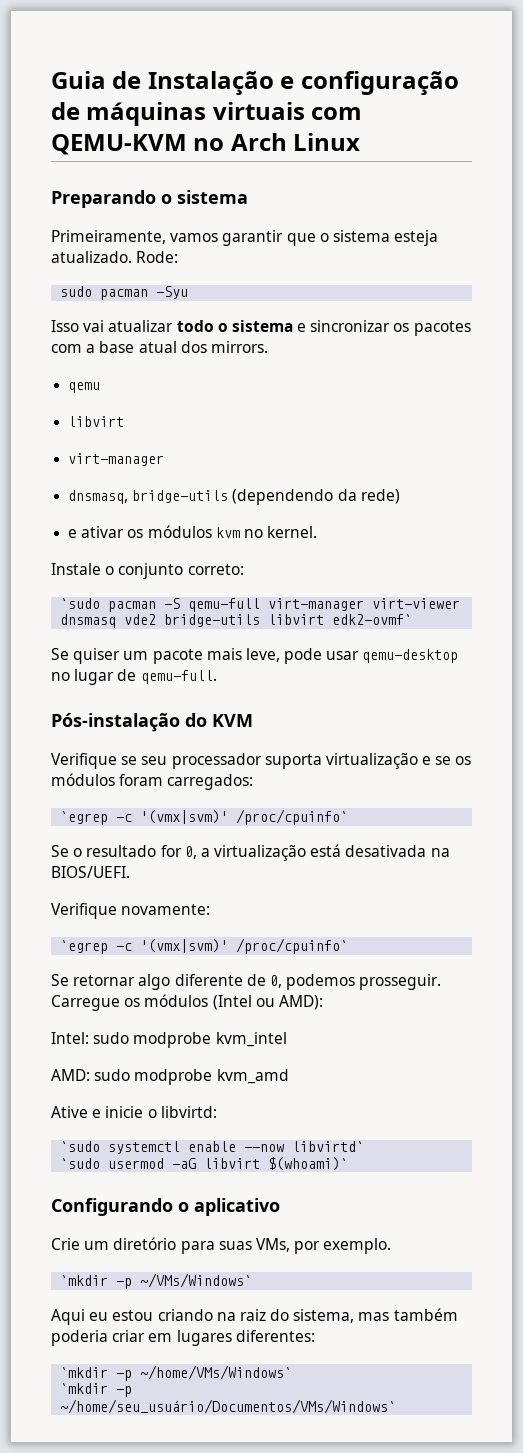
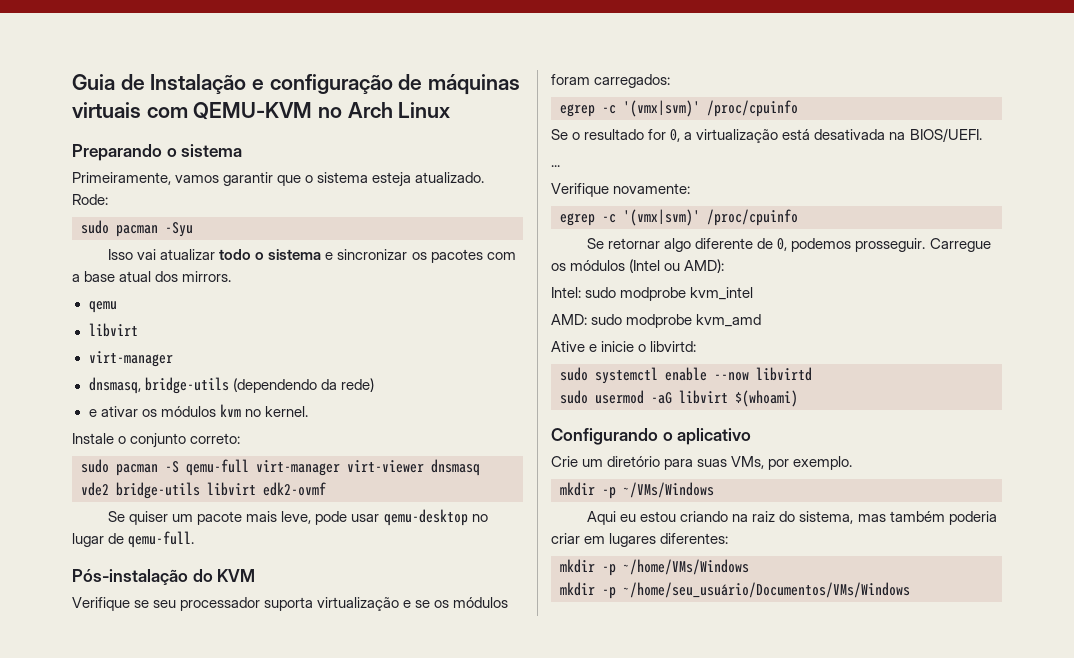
[60,598,101,609] `sudo -> [81,459,109,473] sudo
[332,614,413,625] edk2-ovmf` -> [263,482,326,496] edk2-ovmf
[60,809,349,825] `egrep -c '(vmx|svm)' /proc/cpuinfo` -> [560,100,798,117] egrep -c '(vmx|svm)' /proc/cpuinfo
(130, 872) none -> [551,165,560,167] // ...
[60,938,349,954] `egrep -c '(vmx|svm)' /proc/cpuinfo` -> [560,209,798,226] egrep -c '(vmx|svm)' /proc/cpuinfo
[60,1141,101,1152] `sudo -> [560,367,588,381] sudo
[292,1141,365,1152] [60,1158,101,1169] libvirtd` // `sudo -> [756,367,812,381] [560,390,588,404] libvirtd // sudo
[268,1157,349,1171] $(whoami)` -> [735,390,798,407] $(whoami)
[60,1273,253,1289] `mkdir -p ~/VMs/Windows` -> [560,482,714,499] mkdir -p ~/VMs/Windows
[60,1365,293,1381] [60,1383,133,1397] [60,1399,397,1414] `mkdir -p ~/home/VMs/Windows` // `mkdir -p ~/home/seu_usuário/Documentos/VMs/Windows` -> [560,559,749,576] [560,582,910,599] mkdir -p ~/home/VMs/Windows // mkdir -p ~/home/seu_usuário/Documentos/VMs/Windows

